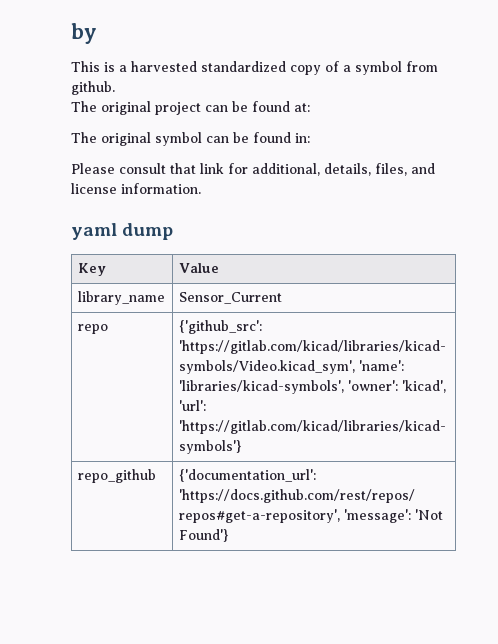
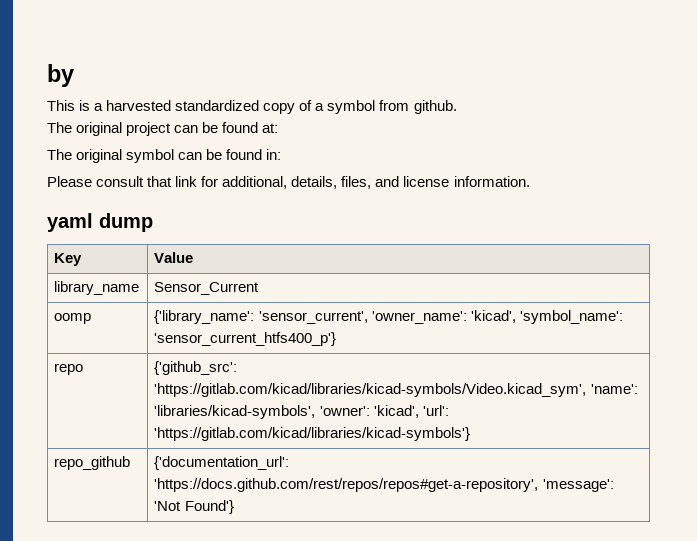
(282, 298) none -> [54,313,92,324] [154,310,623,324] [154,332,337,346] // oomp | {'library_name': 'sensor_current', 'owner_name': 'kicad', 'symbol_name': 'sensor_current_htfs400_p'}

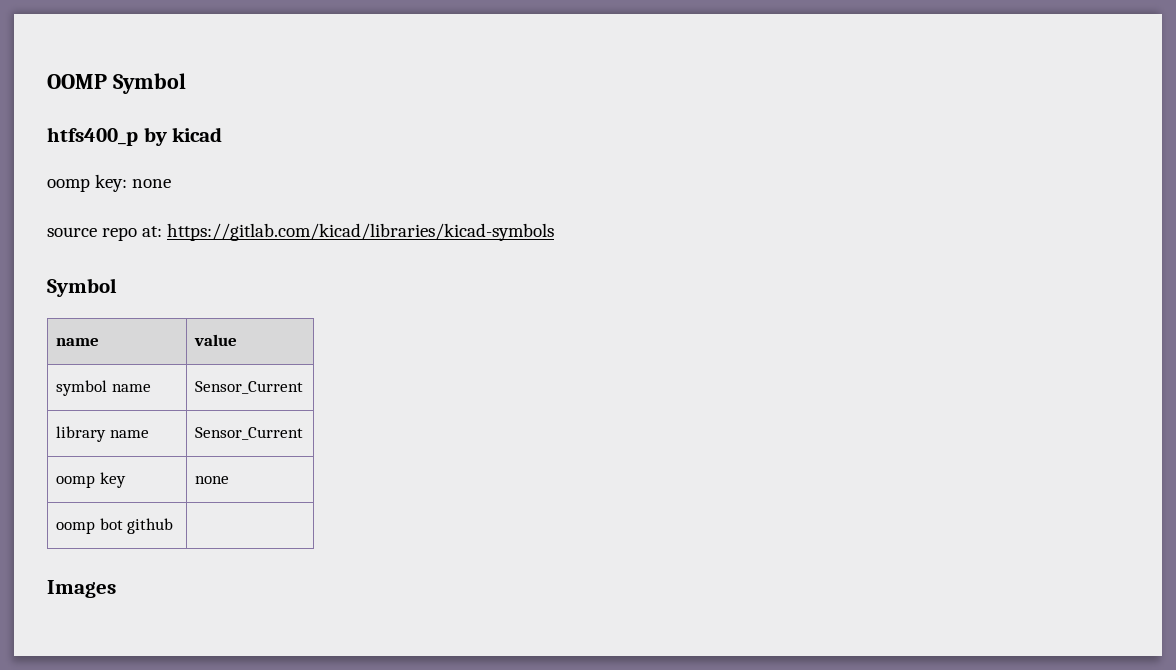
[47,64,74,87] [47,100,457,114] [47,122,279,136] [47,149,282,163] [47,176,530,189] [47,213,153,232] [54,253,83,266] [154,252,194,263] [54,281,140,295] [154,282,260,295] [54,313,92,324] [154,310,623,324] [154,332,337,346] [54,363,84,375] [154,361,238,375] [154,383,638,397] [154,405,449,419] [154,427,471,441] [54,456,131,470] [154,456,290,470] [154,478,614,492] [154,500,234,514] by // This is a harvested standardized copy of a symbol from github. // The original project can be found at: // The original symbol can be found in: // Please consult that link for additional, details, files, and license information. // yaml dump // Key | Value // library_name | Sensor_Current // oomp | {'library_name': 'sensor_current', 'owner_name': 'kicad', 'symbol_name': 'sensor_current_htfs400_p'} // repo | {'github_src': 'https://gitlab.com/kicad/libraries/kicad-symbols/Video.kicad_sym', 'name': 'libraries/kicad-symbols', 'owner': 'kicad', 'url': 'https://gitlab.com/kicad/libraries/kicad-symbols'} // repo_github | {'documentation_url': 'https://docs.github.com/rest/repos/repos#get-a-repository', 'message': 'Not Found'} -> [47,73,186,94] [47,127,223,146] [47,174,172,192] [47,223,555,241] [47,278,117,297] [56,338,100,346] [194,334,238,346] [56,380,151,396] [195,381,304,394] [56,426,149,442] [195,427,304,440] [56,472,126,488] [195,476,230,484] [56,518,174,534] [47,580,116,598] OOMP Symbol // htfs400_p by kicad // oomp key: none // source repo at: https://gitlab.com/kicad/libraries/kicad-symbols // Symbol // name | value // symbol name | Sensor_Current // library name | Sensor_Current // oomp key | none // oomp bot github | // Images

